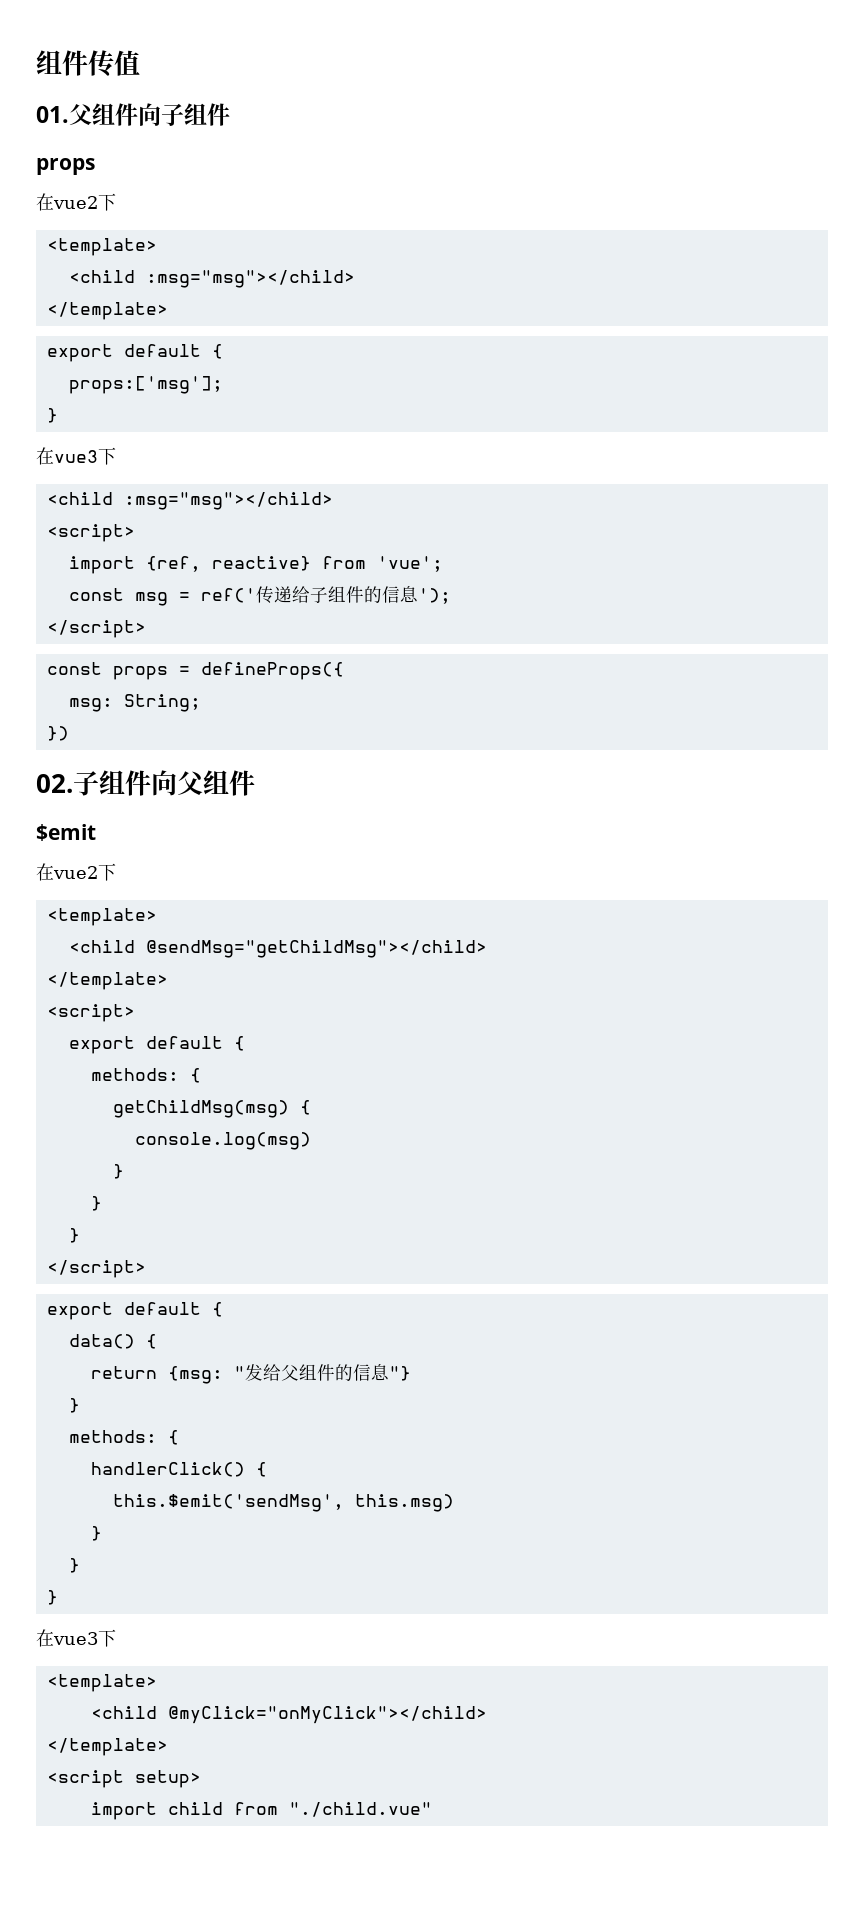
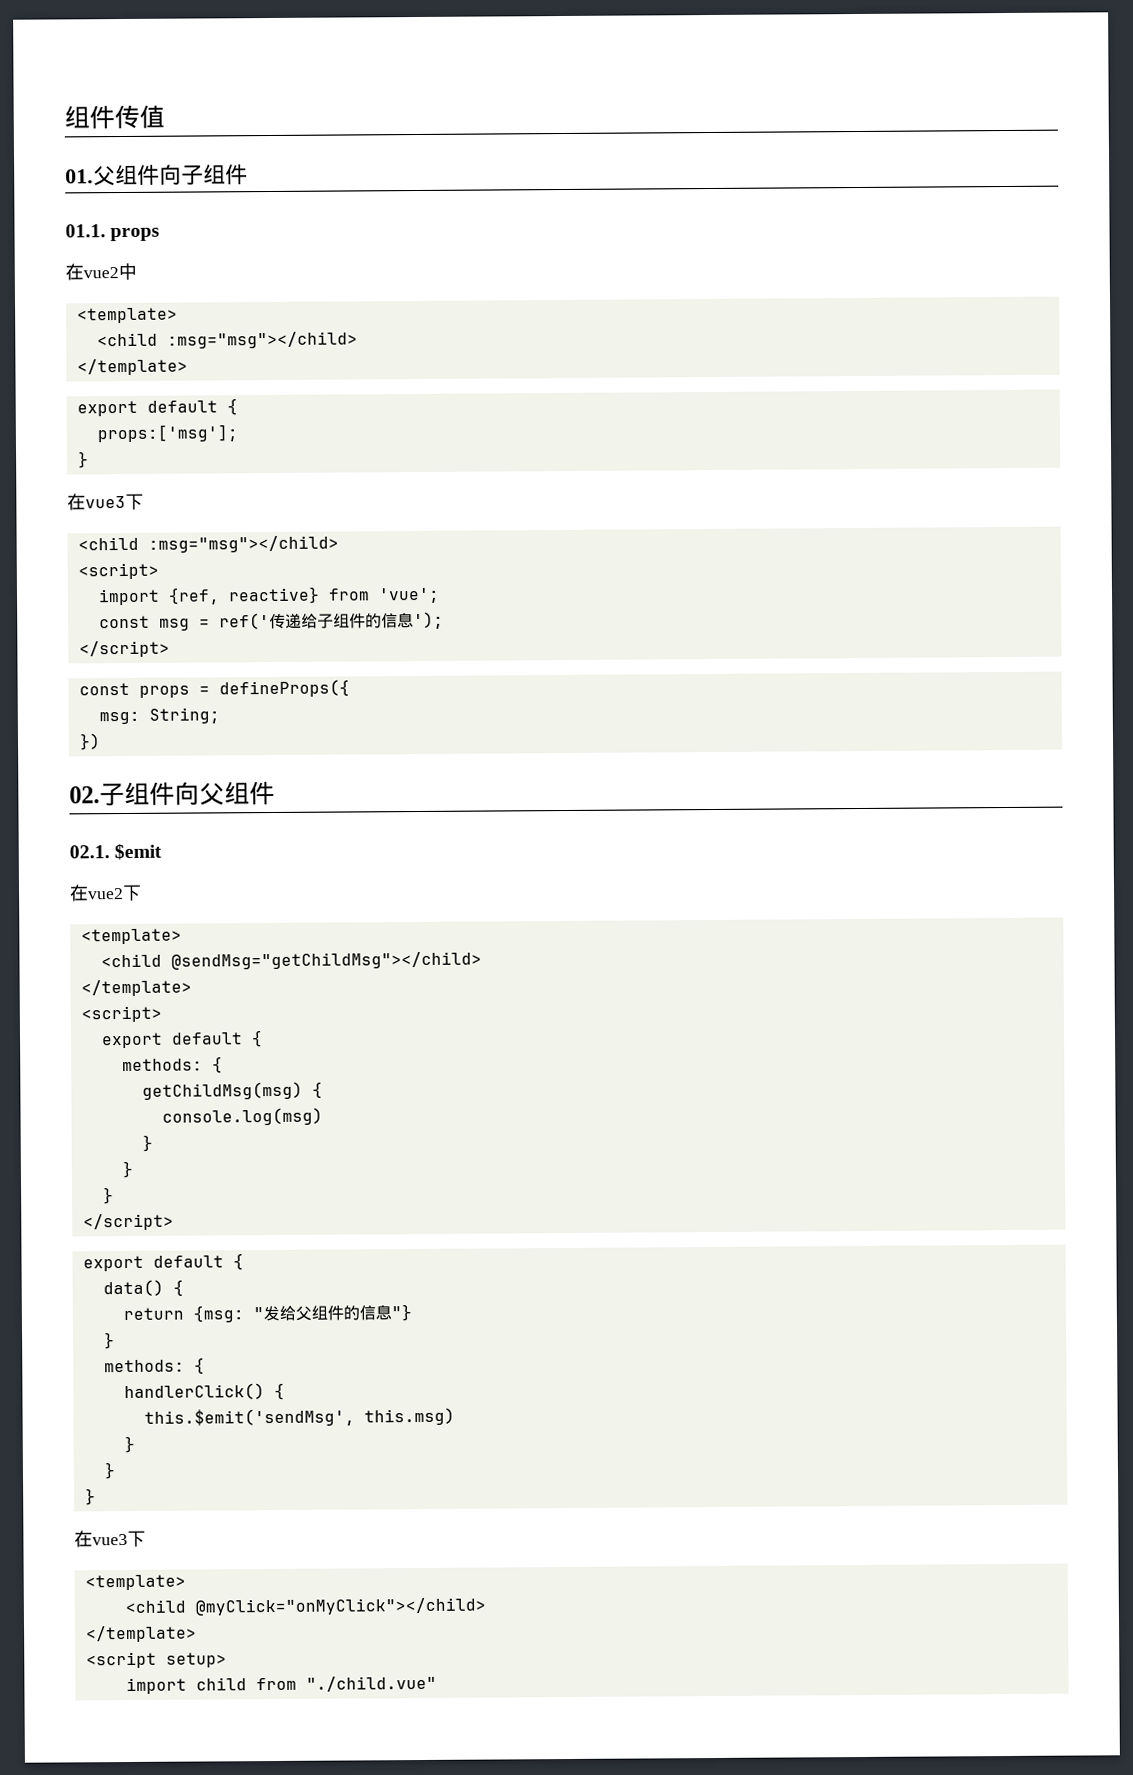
(230, 114) none -> [65,224,106,238] 01.1.
[98,193,116,211] 下 -> [118,262,137,281] 中
(255, 783) none -> [69,845,110,859] 02.1.

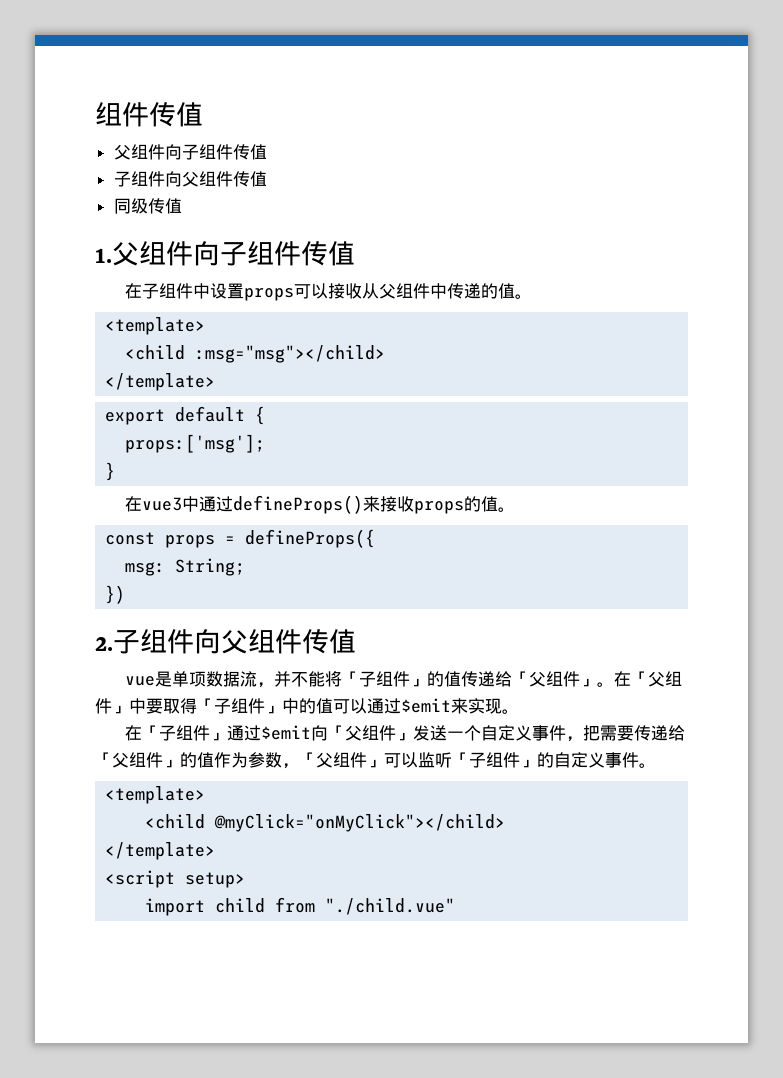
[64,104,165,130] [65,164,248,186] [65,224,161,242] [65,262,137,281] 组件传值 // 01.父组件向子组件 // 01.1. props // 在vue2中 -> [95,102,203,127] [113,144,267,160] [113,171,267,187] [113,198,182,214] [95,241,355,266] [125,283,533,301] 组件传值 // 父组件向子组件传值 // 子组件向父组件传值 // 同级传值 // 1.父组件向子组件传值 // 在子组件中设置props可以接收从父组件中传递的值。
[125,493,144,510] [77,535,339,553] [77,562,159,580] [97,586,440,606] [98,611,444,631] [78,640,170,658] 下 // <child :msg="msg"></child> // <script> // import {ref, reactive} from 'vue'; // const msg = ref('传递给子组件的信息'); // </script> -> [182,495,516,514] 中通过defineProps()来接收props的值。
[69,780,275,807] [69,843,163,861] [69,884,142,902] [80,928,182,945] [100,951,482,970] [80,979,192,997] [80,1005,162,1023] [100,1030,263,1049] [121,1056,223,1074] [141,1081,323,1100] [161,1107,323,1126] [141,1134,153,1152] [121,1160,133,1179] [102,1187,114,1205] [82,1213,174,1231] [82,1253,244,1272] [102,1279,184,1297] [122,1304,412,1323] [103,1332,115,1350] [103,1357,205,1375] [123,1382,285,1401] [143,1407,455,1427] [123,1435,135,1454] [103,1462,116,1480] [84,1488,96,1506] [74,1530,146,1548] 02.子组件向父组件 // 02.1. $emit // 在vue2下 // <template> // <child @sendMsg="getChildMsg"></child> // </template> // <script> // export default { // methods: { // getChildMsg(msg) { // console.log(msg) // } // } // } // </script> // export default { // data() { // return {msg: "发给父组件的信息"} // } // methods: { // handlerClick() { // this.$emit('sendMsg', this.msg) // } // } // } // 在vue3下 -> [95,629,356,654] [125,671,683,688] [95,698,519,714] [125,725,686,742] [95,752,656,769] 2.子组件向父组件传值 // vue是单项数据流，并不能将「子组件」的值传递给「父组件」。在「父组件」中要取得「子组件」中的值可以通过$emit来实现。 // 在「子组件」通过$emit向「父组件」发送一个自定义事件，把需要传递给「父组件」的值作为参数，「父组件」可以监听「子组件」的自定义事件。

